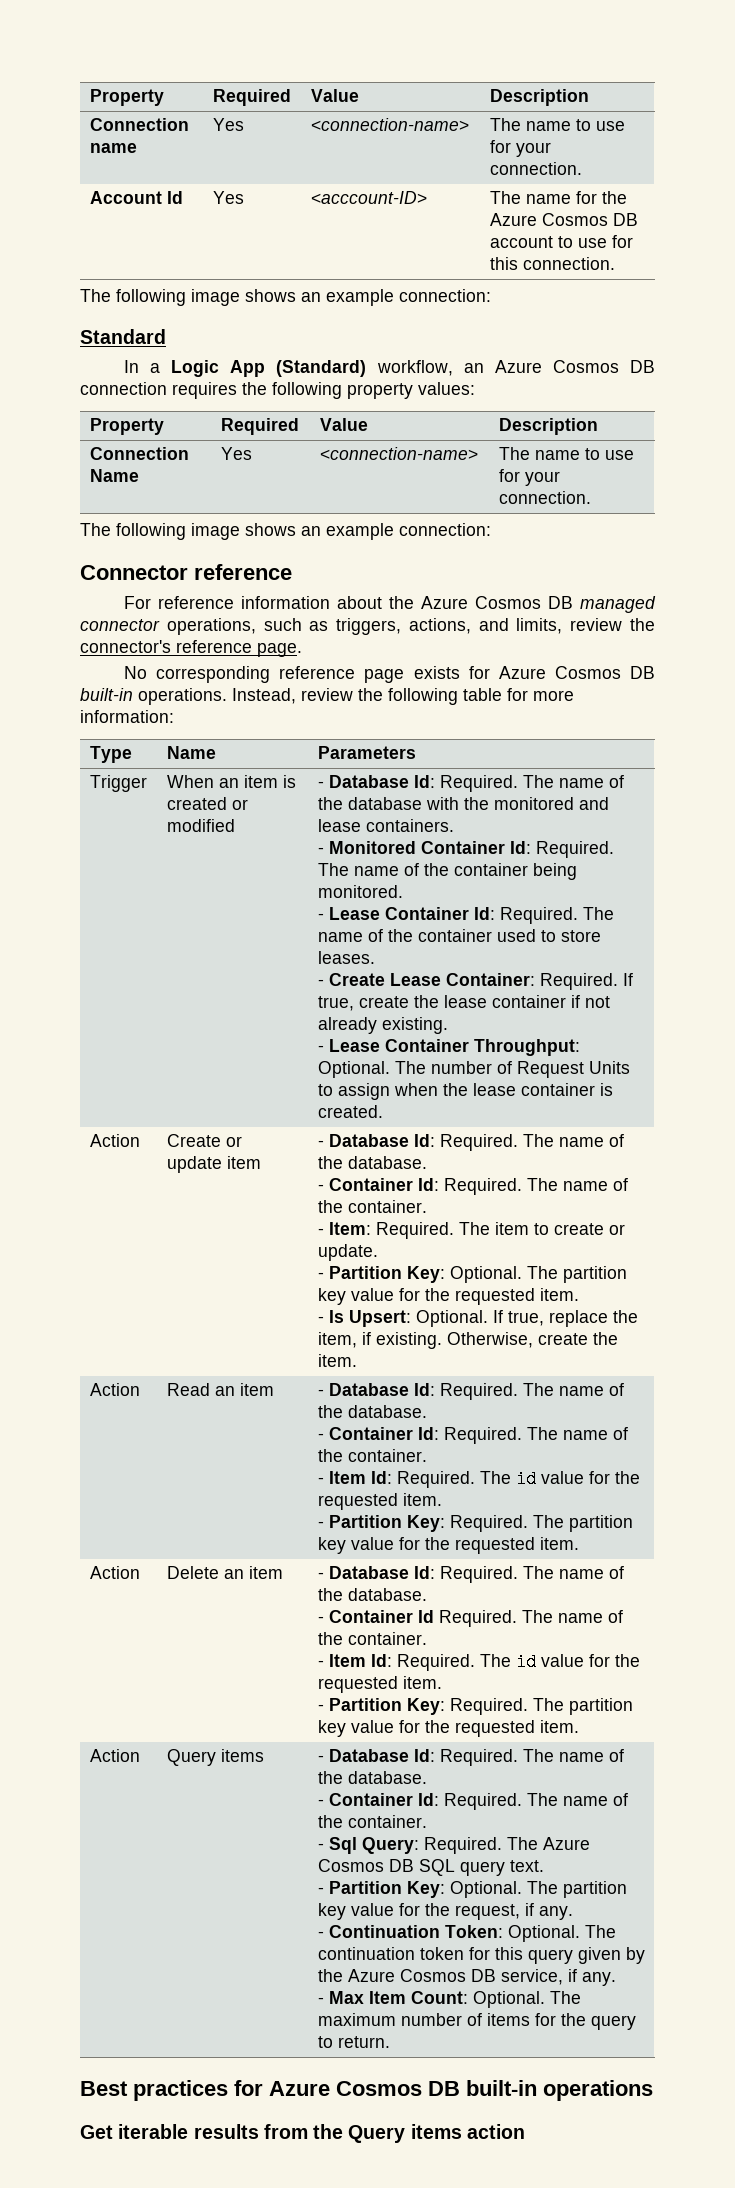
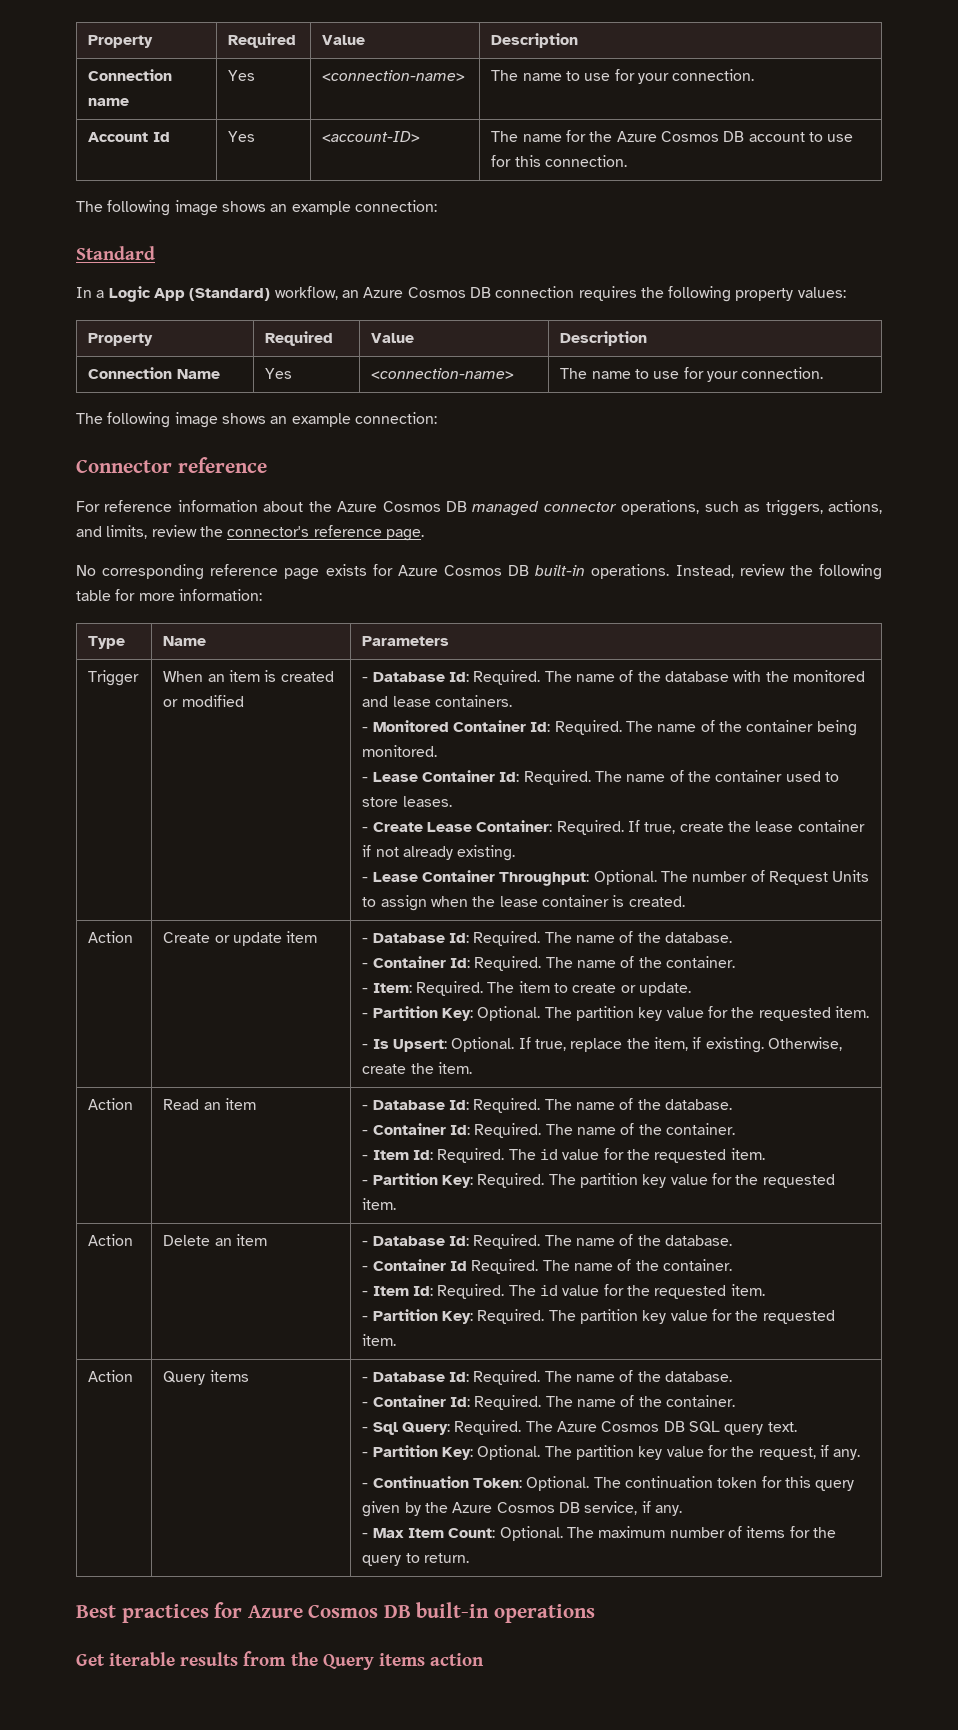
[310,191,427,204] <acccount-ID> -> [322,131,421,142] <account-ID>

